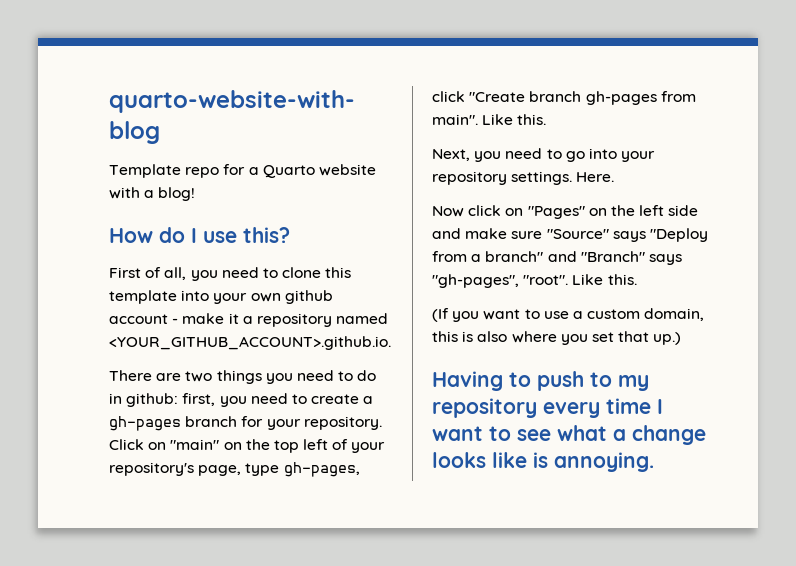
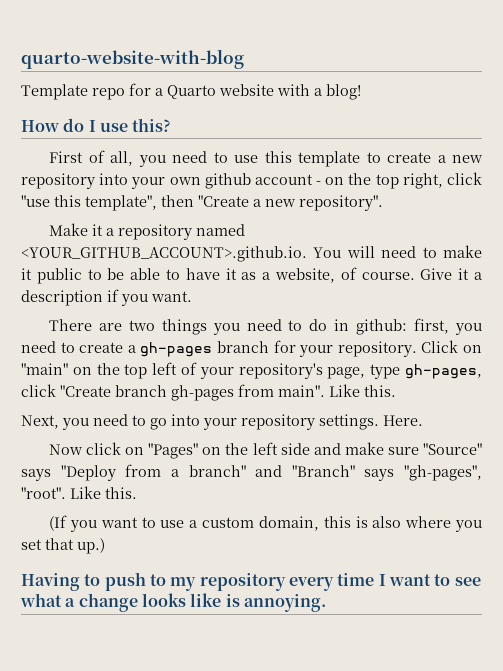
[282,267,322,278] clone -> [234,155,259,163] use
(177, 297) none -> [366,152,484,163] [21,173,95,189] to create a new repository
[182,313,225,324] make -> [325,172,483,189] [21,195,383,211] [49,223,89,236] on the top right, click "use this template", then "Create a new repository". // Make
(391, 343) none -> [313,245,482,258] [21,267,483,284] [21,289,192,306] You will need to make it public to be able to have it as a website, of course. Give it a description if you want.

